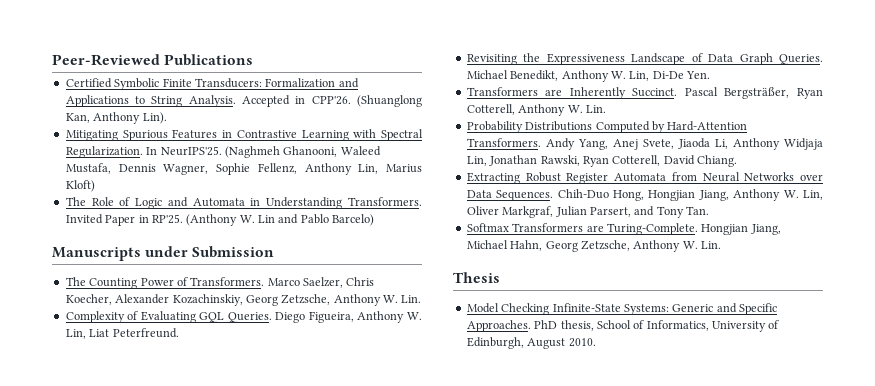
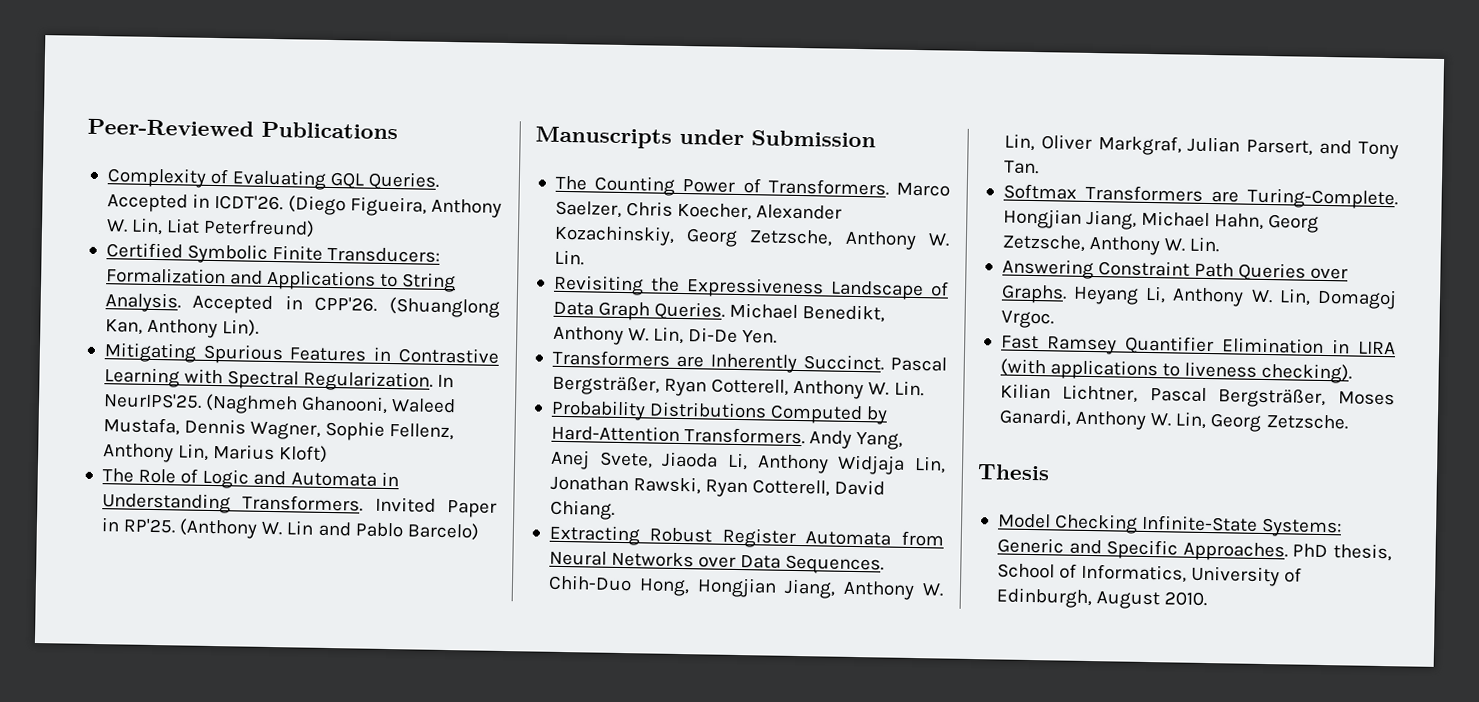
(254, 60) none -> [106,167,441,191] [106,193,503,218] [105,217,316,238] // Complexity of Evaluating GQL Queries. Accepted in ICDT'26. (Diego Figueira, Anthony W. Lin, Liat Peterfreund)
[65,311,422,323] [65,328,179,339] // Complexity of Evaluating GQL Queries. Diego Figueira, Anthony W. Lin, Liat Peterfreund. -> (584, 257) none
(721, 245) none -> [1001,258,1349,282] [1000,284,1397,310] [1000,310,1054,329] [1000,335,1396,356] [999,358,1353,384] [999,383,1395,409] [998,408,1348,432] // Answering Constraint Path Queries over Graphs. Heyang Li, Anthony W. Lin, Domagoj Vrgoc. // Fast Ramsey Quantifier Elimination in LIRA (with applications to liveness checking). Kilian Lichtner, Pascal Bergsträßer, Moses Ganardi, Anthony W. Lin, Georg Zetzsche.

